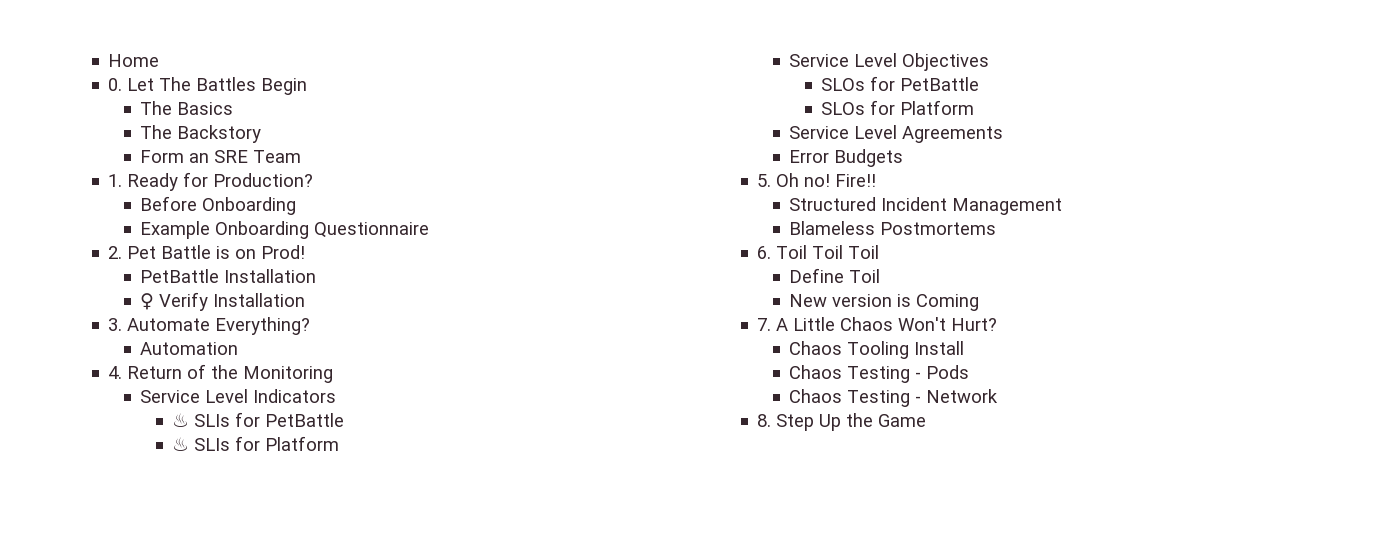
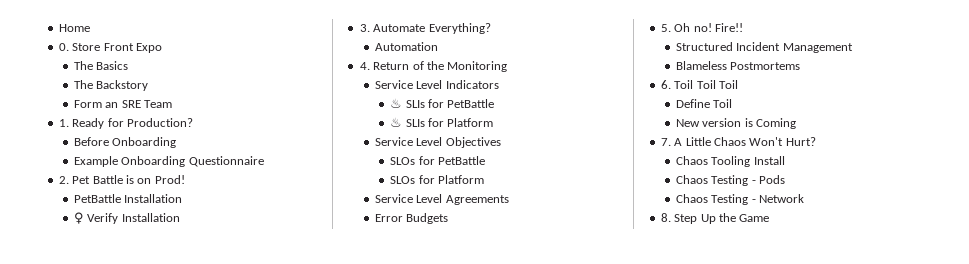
[127,77,308,95] Let The Battles Begin -> [72,43,162,53] Store Front Expo

